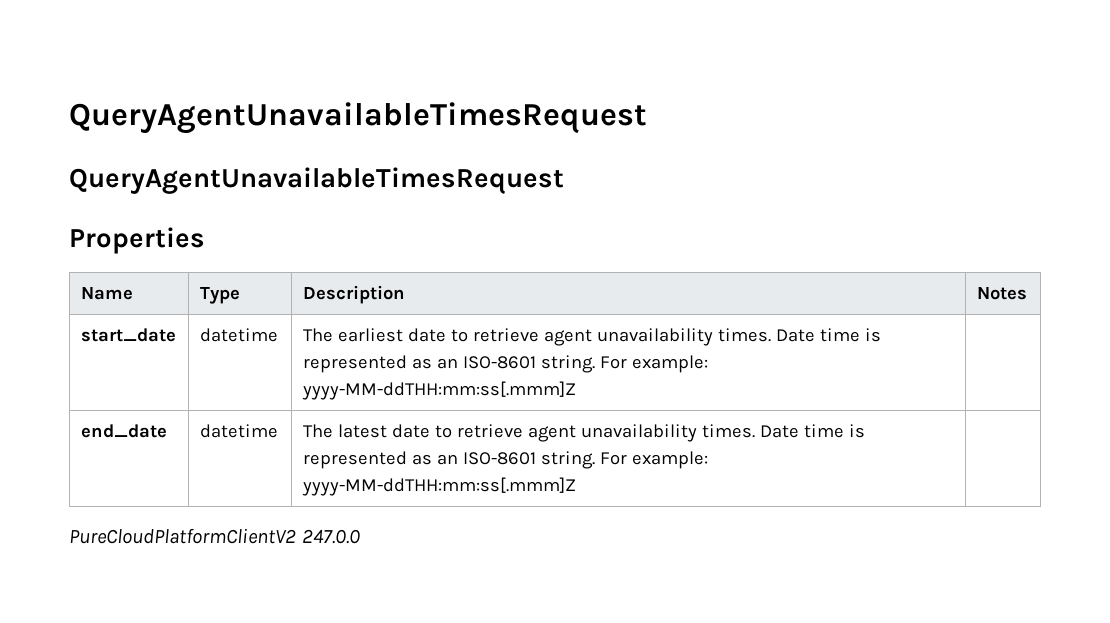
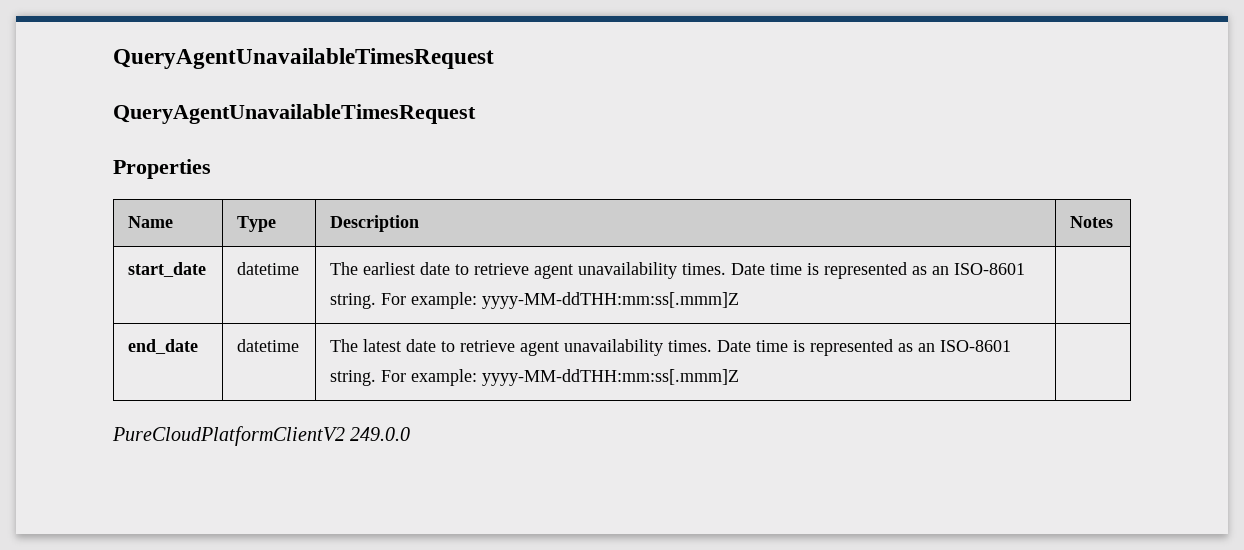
[301,529,361,544] 247.0.0 -> [350,427,411,441] 249.0.0

